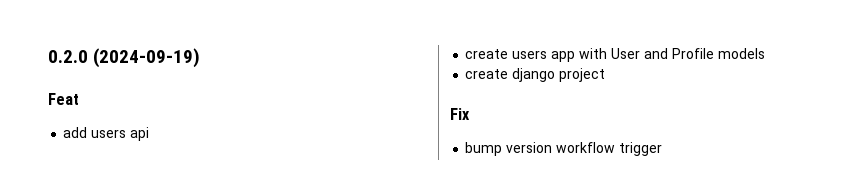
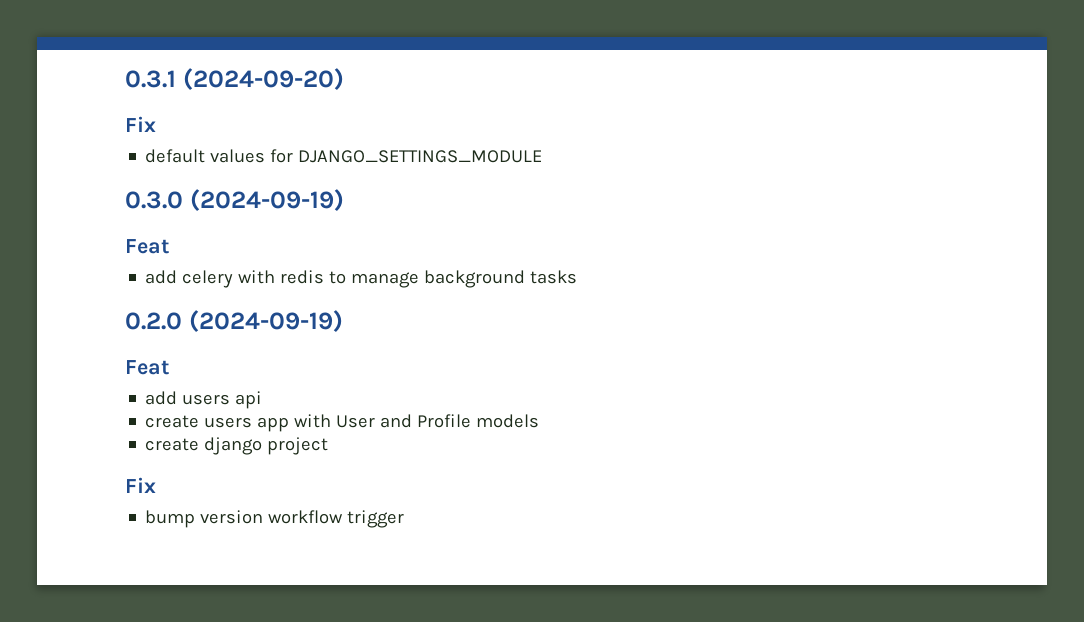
(48, 56) none -> [125,68,344,90] [125,116,156,132] [145,149,543,163] [125,189,344,211] [125,239,169,254] [145,270,578,288] 0.3.1 (2024-09-20) // Fix // default values for DJANGO_SETTINGS_MODULE // 0.3.0 (2024-09-19) // Feat // add celery with redis to manage background tasks //

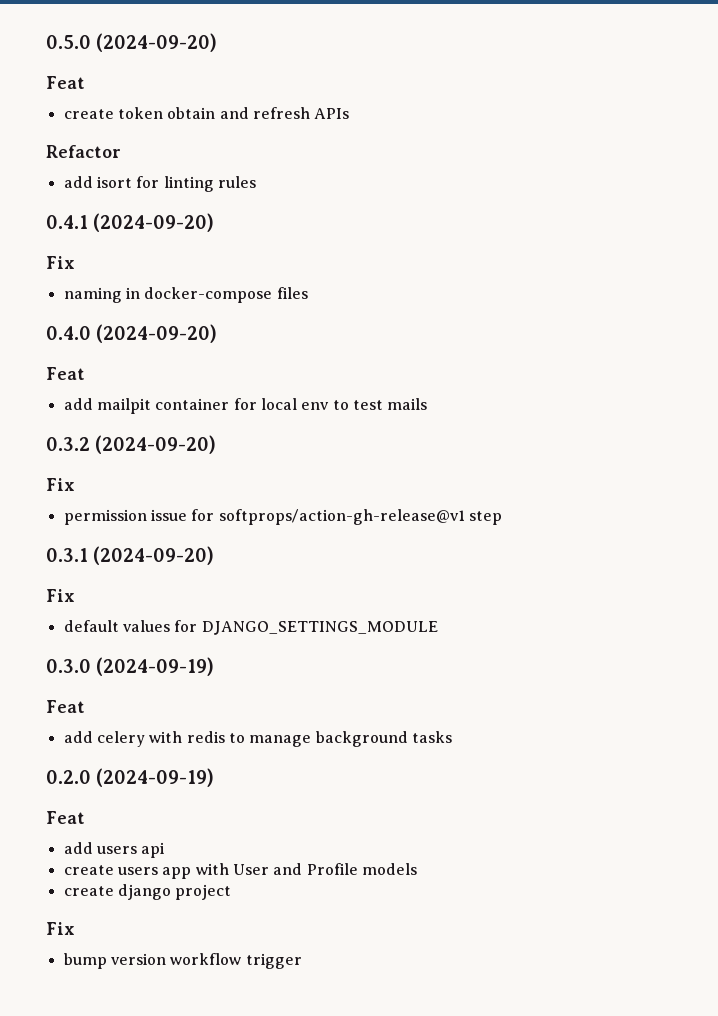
(125, 79) none -> [46,33,218,52] [46,76,85,89] [63,107,350,119] [46,145,121,158] [63,176,256,192] [46,213,215,232] [46,256,75,269] [63,287,308,303] [46,324,218,343] [46,367,85,380] [63,398,428,414] [46,435,217,454] [46,478,75,491] [63,509,502,525] 0.5.0 (2024-09-20) // Feat // create token obtain and refresh APIs // Refactor // add isort for linting rules // 0.4.1 (2024-09-20) // Fix // naming in docker-compose files // 0.4.0 (2024-09-20) // Feat // add mailpit container for local env to test mails // 0.3.2 (2024-09-20) // Fix // permission issue for softprops/action-gh-release@v1 step //

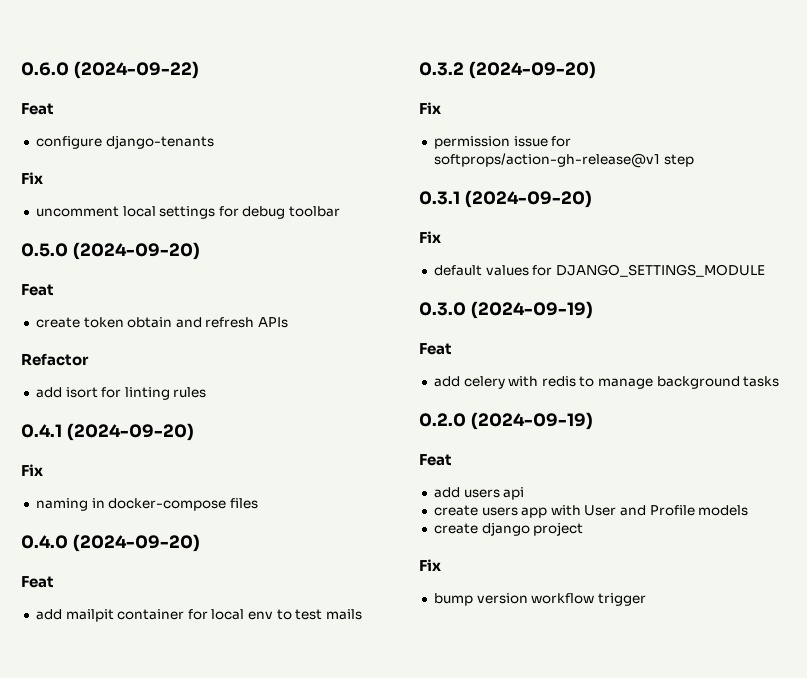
(46, 42) none -> [21,61,199,79] [21,103,54,115] [35,135,214,149] [21,172,43,184] [35,206,341,219] 0.6.0 (2024-09-22) // Feat // configure django-tenants // Fix // uncomment local settings for debug toolbar //

